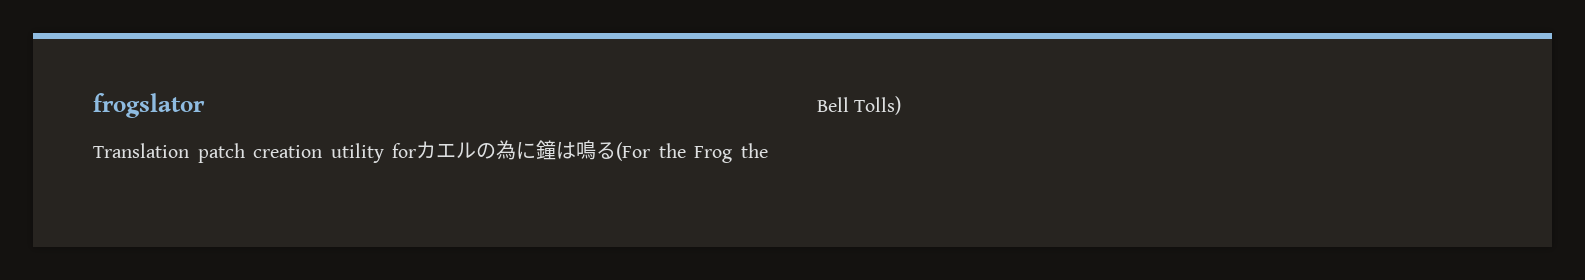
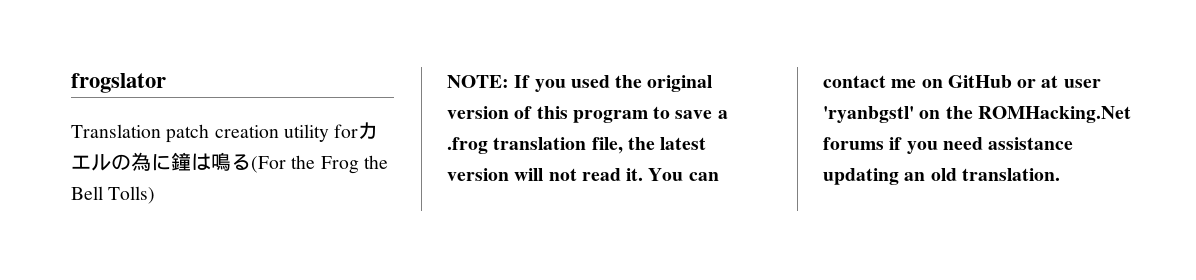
(902, 105) none -> [447,75,713,92] [447,106,728,123] [447,137,707,154] [447,168,719,181] [823,75,1101,88] [823,106,1131,123] [823,137,1074,154] [823,168,1060,185] // NOTE: If you used the original version of this program to save a .frog translation file, the latest version will not read it. You can contact me on GitHub or at user 'ryanbgstl' on the ROMHacking.Net forums if you need assistance updating an old translation.

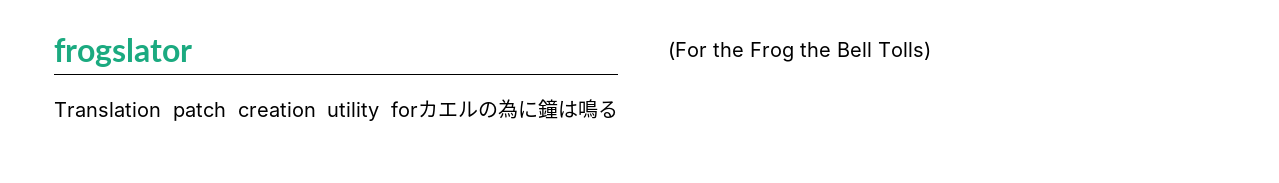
[447,75,713,92] [447,106,728,123] [447,137,707,154] [447,168,719,181] [823,75,1101,88] [823,106,1131,123] [823,137,1074,154] [823,168,1060,185] // NOTE: If you used the original version of this program to save a .frog translation file, the latest version will not read it. You can contact me on GitHub or at user 'ryanbgstl' on the ROMHacking.Net forums if you need assistance updating an old translation. -> (931, 50) none

